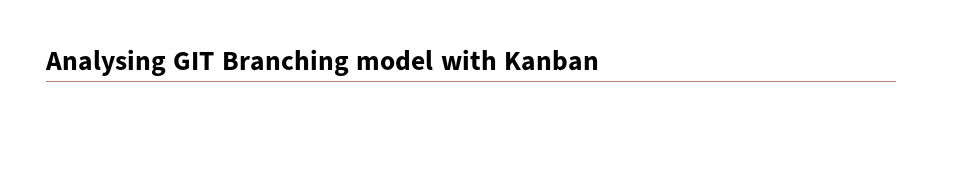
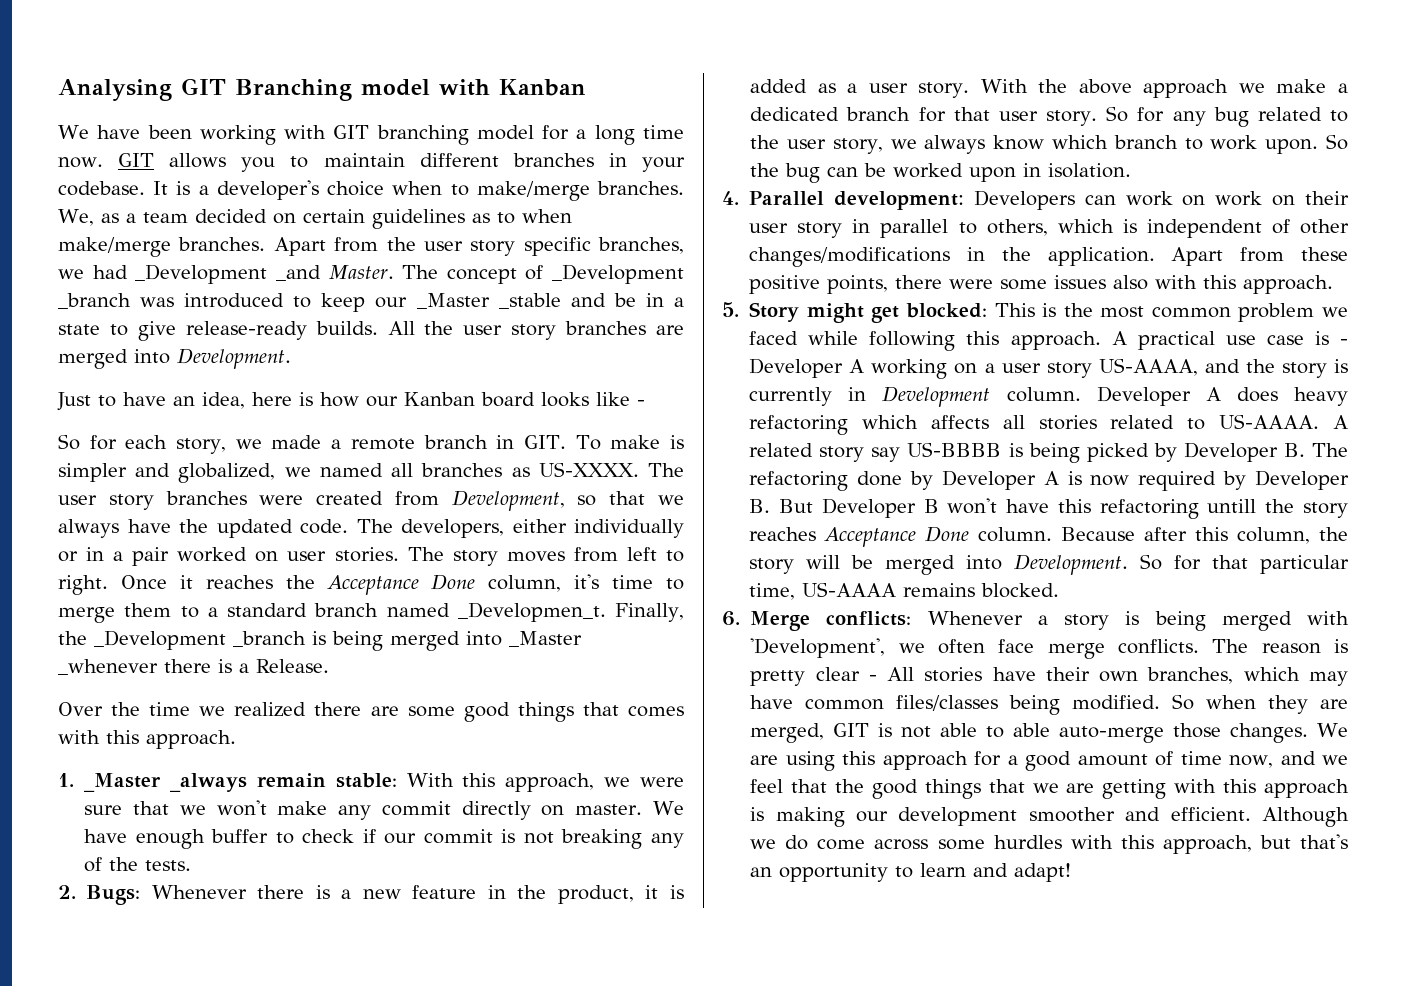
(600, 60) none -> [58,125,685,145] [58,153,685,172] [58,180,684,201] [58,209,572,229] [58,237,684,257] [58,264,684,284] [58,293,684,312] [58,321,684,341] [58,348,291,369] [57,392,645,411] [58,434,684,454] [58,462,684,483] [58,490,685,511] [58,519,684,538] [58,547,685,566] [58,574,684,595] [58,602,685,623] [58,630,582,651] [58,659,329,675] [58,702,684,722] [58,730,236,749] [58,773,684,792] [84,800,685,820] [84,829,684,849] [84,857,192,872] [58,885,684,905] [750,79,1348,98] [750,106,1348,127] [750,134,1348,154] [750,163,1132,183] [722,190,1349,210] [749,219,1349,238] [749,247,1348,267] [749,275,1334,294] [722,302,1348,323] [749,331,1348,351] [749,358,1348,379] [749,386,1348,407] [749,414,1348,435] [749,442,1348,463] [749,470,1349,491] [749,498,1348,519] [749,526,1348,547] [749,554,1349,575] [749,582,1060,600] [722,611,1349,631] [750,638,1348,659] [750,667,1348,686] [750,694,1348,715] [750,723,1349,743] [750,751,1348,771] [750,779,1349,799] [750,807,1349,827] [750,834,1348,854] [750,863,1072,882] // We have been working with GIT branching model for a long time now. GIT allows you to maintain different branches in your codebase. It is a developer's choice when to make/merge branches. We, as a team decided on certain guidelines as to when make/merge branches. Apart from the user story specific branches, we had _Development _and Master. The concept of _Development _branch was introduced to keep our _Master _stable and be in a state to give release-ready builds. All the user story branches are merged into Development. // Just to have an idea, here is how our Kanban board looks like - // So for each story, we made a remote branch in GIT. To make is simpler and globalized, we named all branches as US-XXXX. The user story branches were created from Development, so that we always have the updated code. The developers, either individually or in a pair worked on user stories. The story moves from left to right. Once it reaches the Acceptance Done column, it's time to merge them to a standard branch named _Developmen_t. Finally, the _Development _branch is being merged into _Master _whenever there is a Release. // Over the time we realized there are some good things that comes with this approach. // 1. _Master _always remain stable: With this approach, we were sure that we won't make any commit directly on master. We have enough buffer to check if our commit is not breaking any of the tests. // 2. Bugs: Whenever there is a new feature in the product, it is added as a user story. With the above approach we make a dedicated branch for that user story. So for any bug related to the user story, we always know which branch to work upon. So the bug can be worked upon in isolation. // 4. Parallel development: Developers can work on work on their user story in parallel to others, which is independent of other changes/modifications in the application. Apart from these positive points, there were some issues also with this approach. // 5. Story might get blocked: This is the most common problem we faced while following this approach. A practical use case is - Developer A working on a user story US-AAAA, and the story is currently in Development column. Developer A does heavy refactoring which affects all stories related to US-AAAA. A related story say US-BBBB is being picked by Developer B. The refactoring done by Developer A is now required by Developer B. But Developer B won't have this refactoring untill the story reaches Acceptance Done column. Because after this column, the story will be merged into Development. So for that particular time, US-AAAA remains blocked. // 6. Merge conflicts: Whenever a story is being merged with 'Development', we often face merge conflicts. The reason is pretty clear - All stories have their own branches, which may have common files/classes being modified. So when they are merged, GIT is not able to able auto-merge those changes. We are using this approach for a good amount of time now, and we feel that the good things that we are getting with this approach is making our development smoother and efficient. Although we do come across some hurdles with this approach, but that's an opportunity to learn and adapt!

